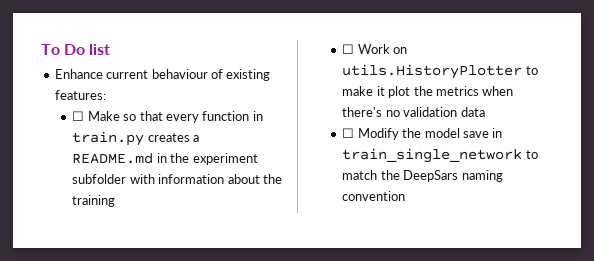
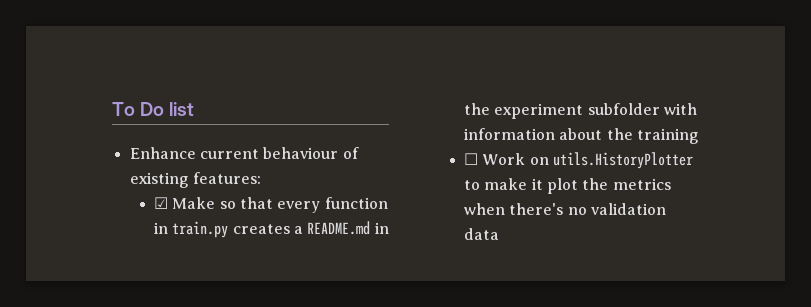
[72,111,85,121] ☐ -> [153,197,168,209] ☑
[342,128,503,140] [342,148,538,163] [342,170,503,182] [342,191,406,201] // ☐ Modify the model save in train_single_network to match the DeepSars naming convention -> (499, 234) none

